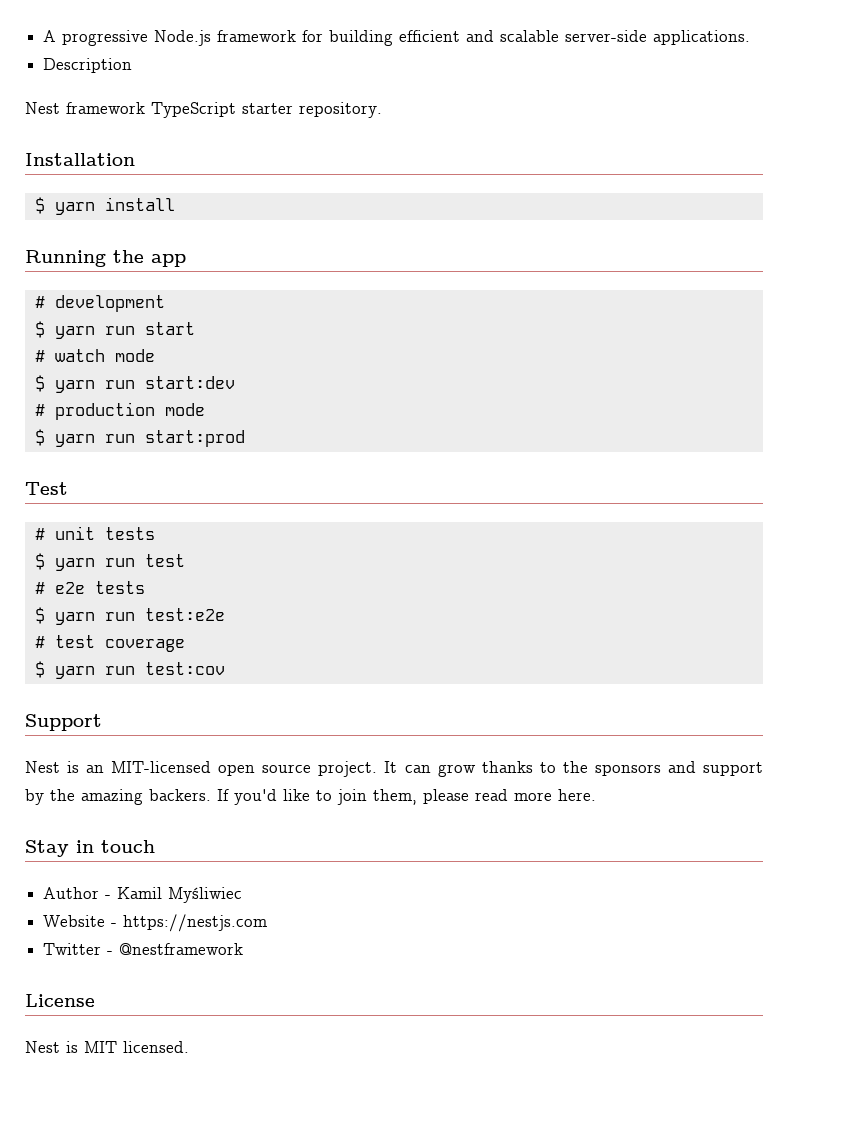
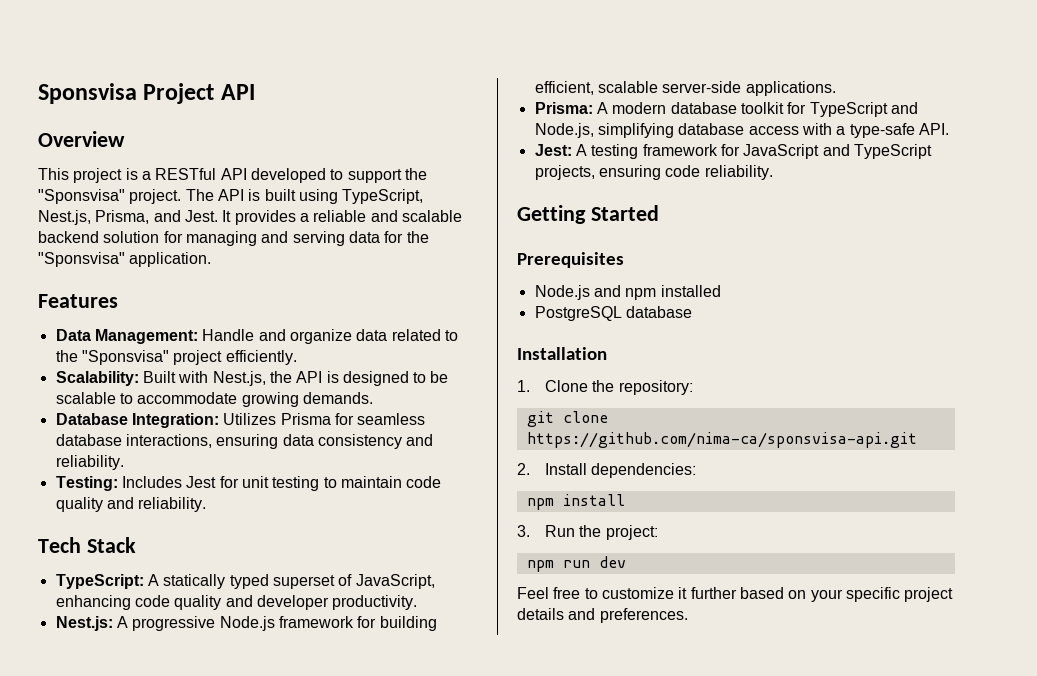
(43, 36) none -> [38,83,255,104] [38,131,125,147] [38,168,427,183] [38,189,424,204] [38,210,462,225] [38,231,429,246] [38,252,212,267] [38,294,118,308] [55,329,458,344] [55,350,297,365] [55,371,449,386] [55,392,373,407] [55,413,426,428] [55,434,434,449] [55,455,124,470] [55,476,442,491] [55,497,207,512] [38,537,136,553] [55,574,435,589] [55,595,418,610] [55,616,113,631] Sponsvisa Project API // Overview // This project is a RESTful API developed to support the "Sponsvisa" project. The API is built using TypeScript, Nest.js, Prisma, and Jest. It provides a reliable and scalable backend solution for managing and serving data for the "Sponsvisa" application. // Features // Data Management: Handle and organize data related to the "Sponsvisa" project efficiently. // Scalability: Built with Nest.js, the API is designed to be scalable to accommodate growing demands. // Database Integration: Utilizes Prisma for seamless database interactions, ensuring data consistency and reliability. // Testing: Includes Jest for unit testing to maintain code quality and reliability. // Tech Stack // TypeScript: A statically typed superset of JavaScript, enhancing code quality and developer productivity. // Nest.js:
[399,30,495,42] efficient and -> [534,81,594,95] efficient,
[43,58,133,73] [25,102,382,118] [25,153,135,166] [34,197,175,215] [25,250,186,267] [34,295,165,312] [34,321,195,339] [34,349,155,362] [34,375,235,393] [34,402,205,420] [34,429,245,447] [25,482,68,495] [34,526,155,540] [34,553,185,571] [34,581,145,594] [34,607,225,625] [34,635,185,652] [34,661,225,679] [25,714,102,731] [25,761,764,777] [25,789,596,805] [25,840,155,857] [43,887,243,903] [43,914,268,932] [43,943,244,955] [25,994,95,1007] [25,1041,189,1053] Description // Nest framework TypeScript starter repository. // Installation // $ yarn install // Running the app // # development // $ yarn run start // # watch mode // $ yarn run start:dev // # production mode // $ yarn run start:prod // Test // # unit tests // $ yarn run test // # e2e tests // $ yarn run test:e2e // # test coverage // $ yarn run test:cov // Support // Nest is an MIT-licensed open source project. It can grow thanks to the sponsors and support by the amazing backers. If you'd like to join them, please read more here. // Stay in touch // Author - Kamil Myśliwiec // Website - https://nestjs.com // Twitter - @nestframework // License // Nest is MIT licensed. -> [534,102,918,117] [534,123,949,138] [534,144,932,159] [534,165,773,180] [517,205,659,224] [517,252,624,268] [534,285,721,300] [534,306,692,321] [517,347,607,360] [517,380,693,395] [526,411,608,427] [526,432,917,448] [517,463,697,478] [526,494,625,510] [517,525,658,540] [526,556,626,572] [517,587,954,602] [517,608,688,623] Prisma: A modern database toolkit for TypeScript and Node.js, simplifying database access with a type-safe API. // Jest: A testing framework for JavaScript and TypeScript projects, ensuring code reliability. // Getting Started // Prerequisites // Node.js and npm installed // PostgreSQL database // Installation // 1. Clone the repository: // git clone https://github.com/nima-ca/sponsvisa-api.git // 2. Install dependencies: // npm install // 3. Run the project: // npm run dev // Feel free to customize it further based on your specific project details and preferences.

